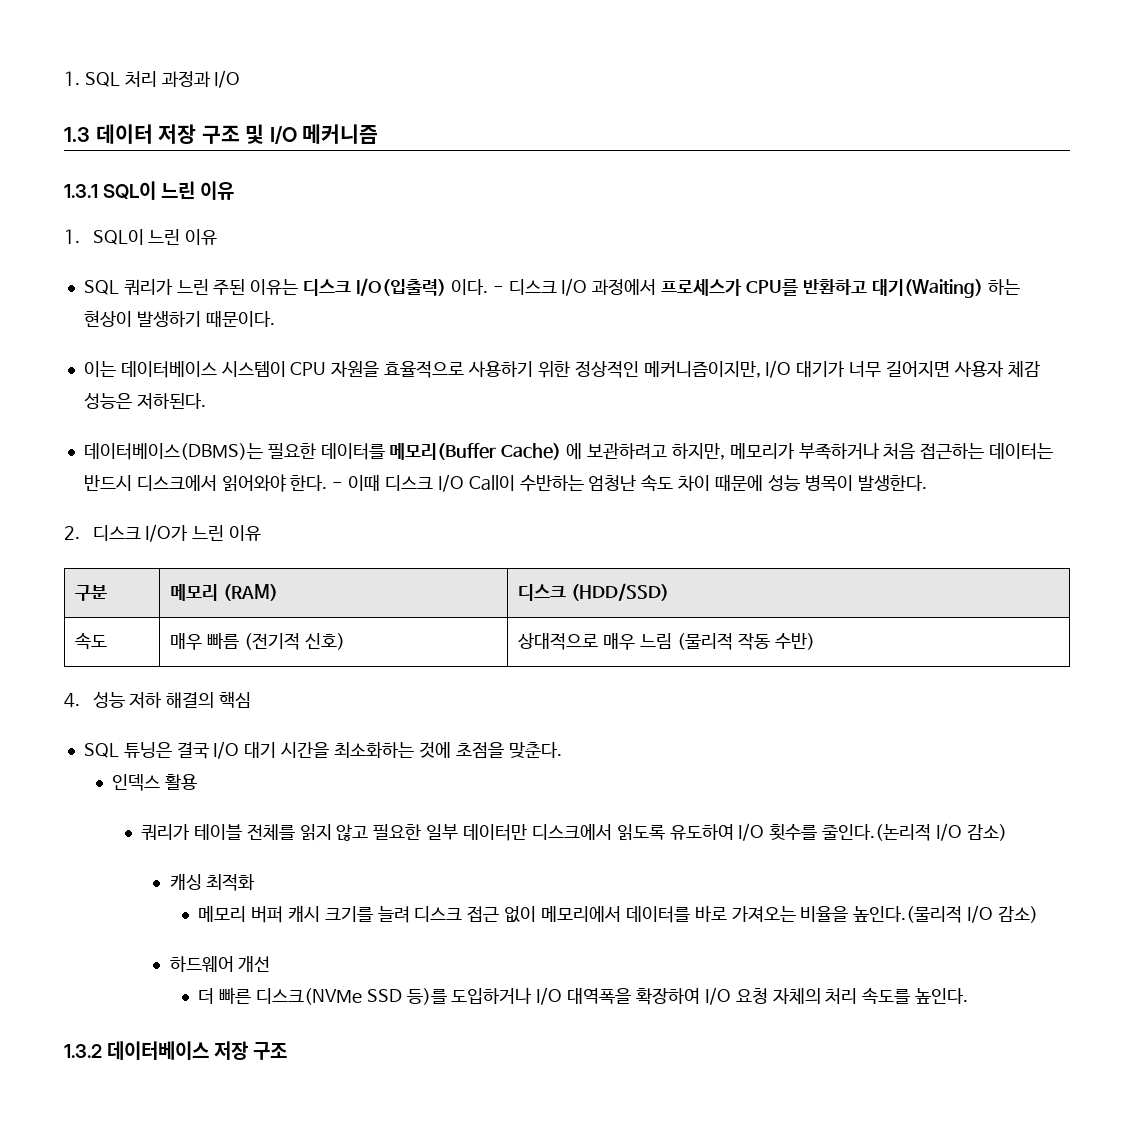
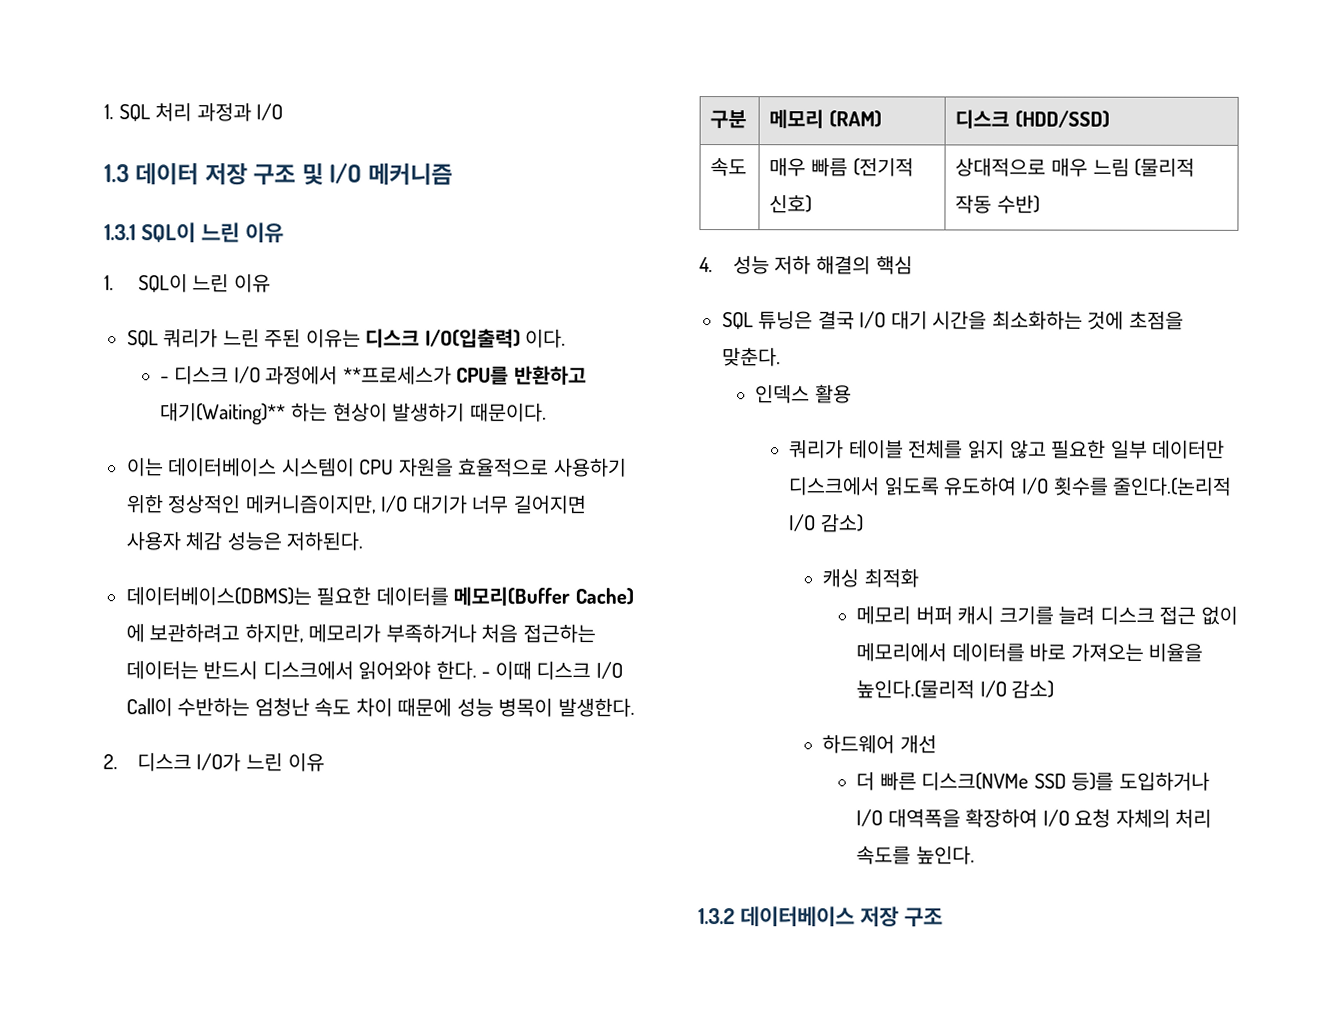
(488, 287) none -> (567, 338) //
[661,279,743,296] 프로세스가 -> [342,365,452,385] **프로세스가
[871,279,983,298] 대기(Waiting) -> [160,402,287,425] 대기(Waiting)**

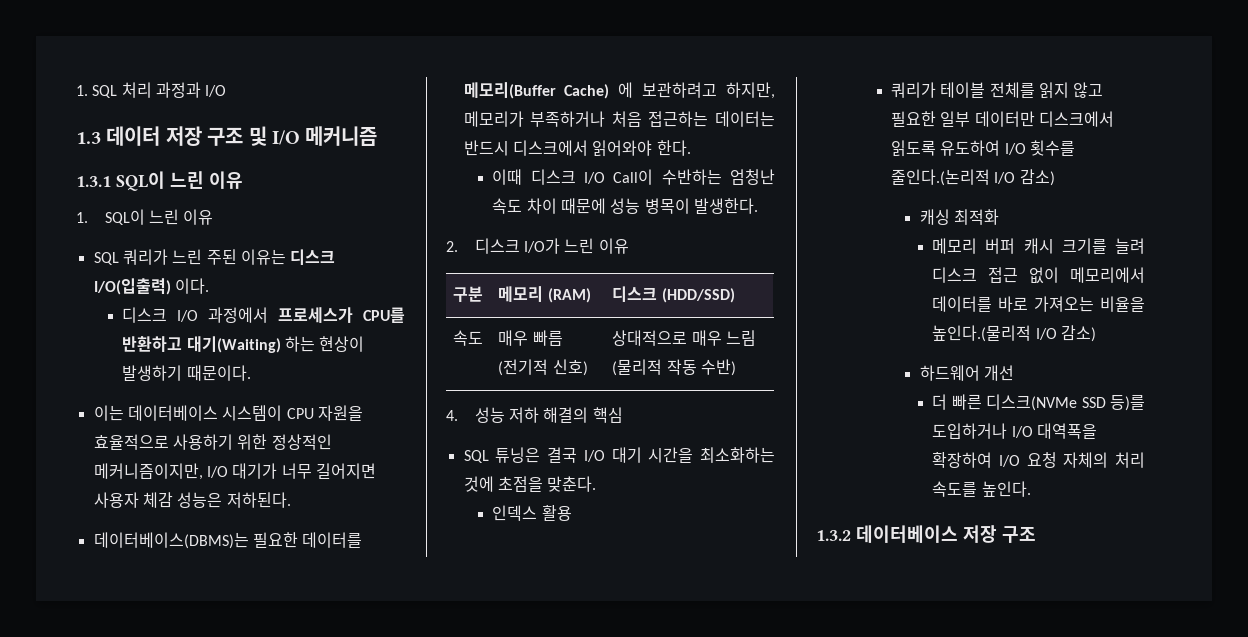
[160,376,170,383] - -> (209, 286) none
[342,365,452,385] **프로세스가 -> [278,307,354,323] 프로세스가
[160,402,287,425] 대기(Waiting)** -> [186,336,281,353] 대기(Waiting)
[481,671,491,678] - -> (691, 148) //

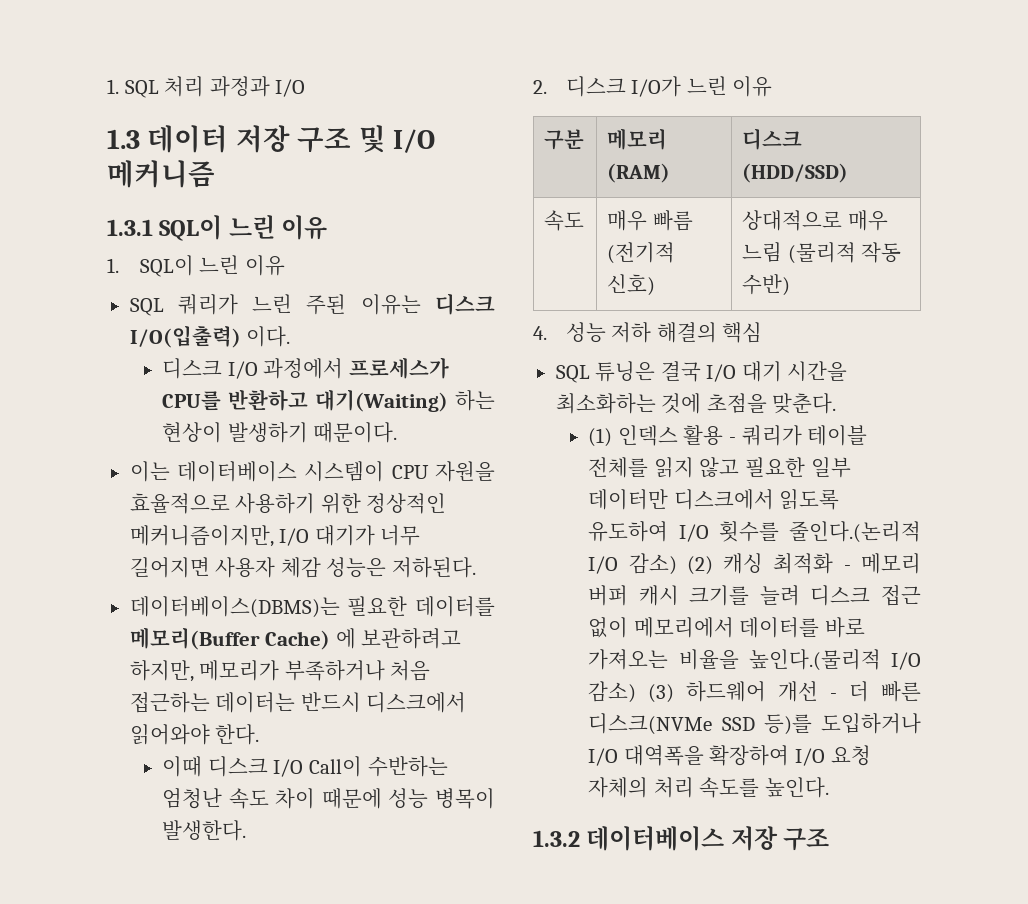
(597, 484) none -> [588,428,613,447] (1)
(572, 513) // -> [729,437,737,443] -
(1055, 177) // -> [686,556,713,575] (2)
(999, 217) // -> [843,565,851,571] -
(1096, 333) // -> [648,684,675,703] (3)
(1014, 373) // -> [830,693,838,699] -

